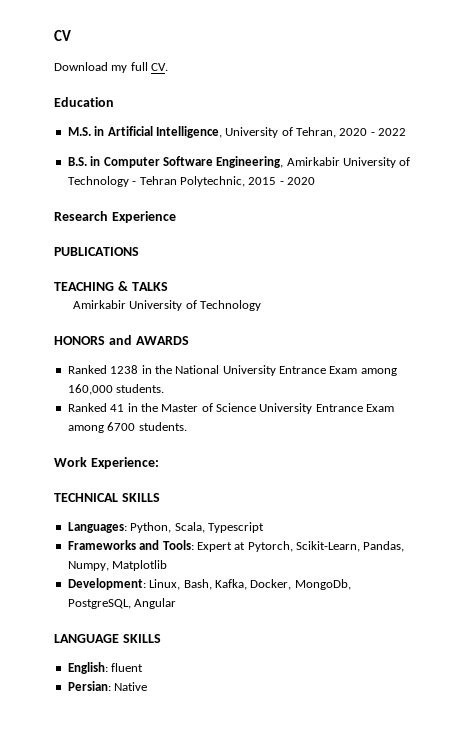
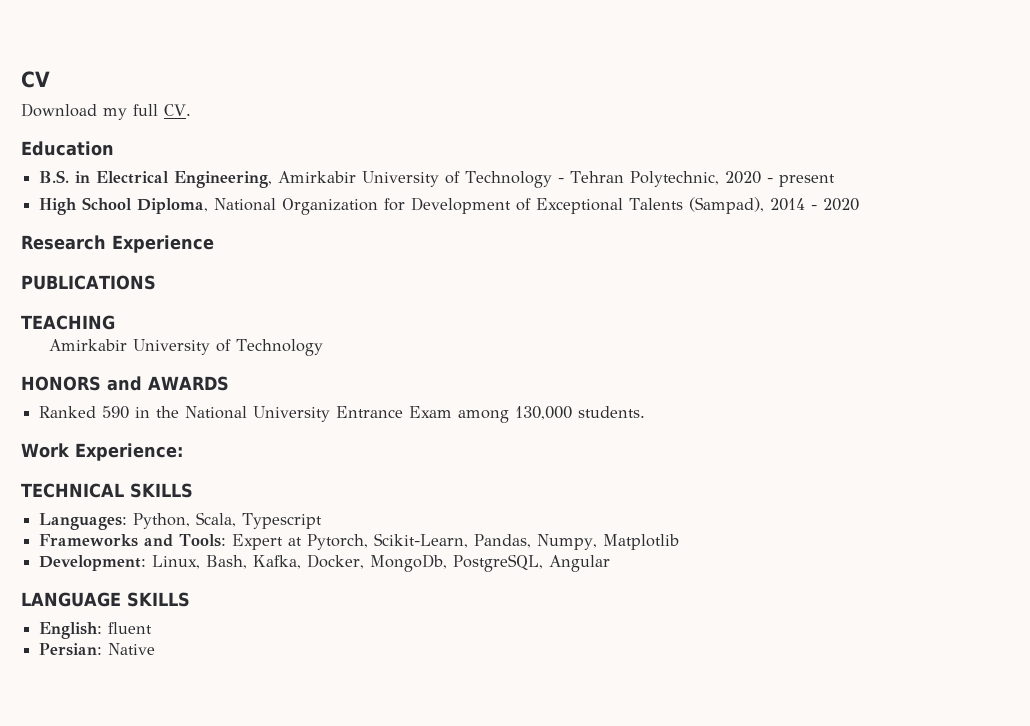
[67,126,407,138] // M.S. in Artificial Intelligence, University of Tehran, 2020 - 2022 -> (114, 148) none
[103,156,213,168] Computer Software -> [96,171,170,184] Electrical
[248,177,277,185] 2015 -> [725,171,836,187] [39,197,806,215] 2020 - present // High School Diploma, National Organization for Development of Exceptional Talents (Sampad), 2014
[117,281,168,291] & TALKS -> (115, 322) none
[110,365,139,374] 1238 -> [102,406,130,419] 590
[67,384,165,395] [67,403,395,414] [67,422,136,433] 160,000 students. // Ranked 41 in the Master of Science University Entrance Exam among 6700 -> [515,406,573,420] 130,000

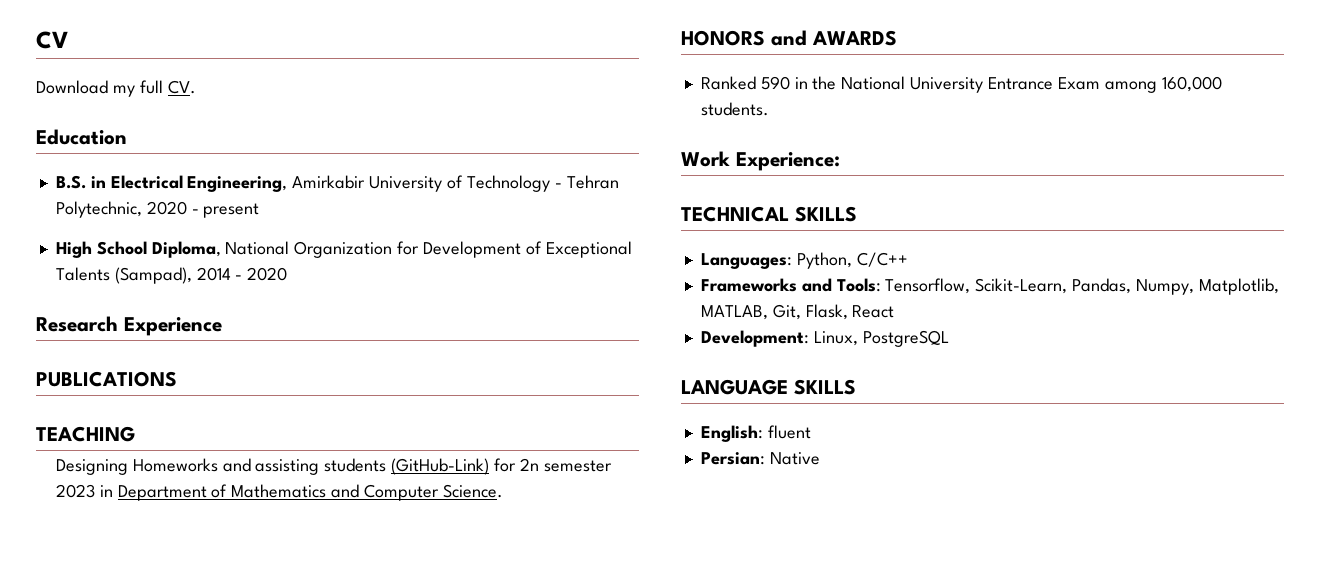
[49,339,324,356] Amirkabir University of Technology -> [55,458,612,475] [55,484,503,501] Designing Homeworks and assisting students (GitHub-Link) for 2n semester 2023 in Department of Mathematics and Computer Science.
[515,406,573,420] 130,000 -> [1161,76,1222,92] 160,000
[196,512,323,529] Scala, Typescript -> [856,252,908,267] C/C++
[232,533,680,550] [39,554,611,572] Expert at Pytorch, Scikit-Learn, Pandas, Numpy, Matplotlib // Development: Linux, Bash, Kafka, Docker, MongoDb, PostgreSQL, Angular -> [885,278,1279,295] [700,304,895,320] [700,330,949,347] Tensorflow, Scikit-Learn, Pandas, Numpy, Matplotlib, MATLAB, Git, Flask, React // Development: Linux, PostgreSQL

